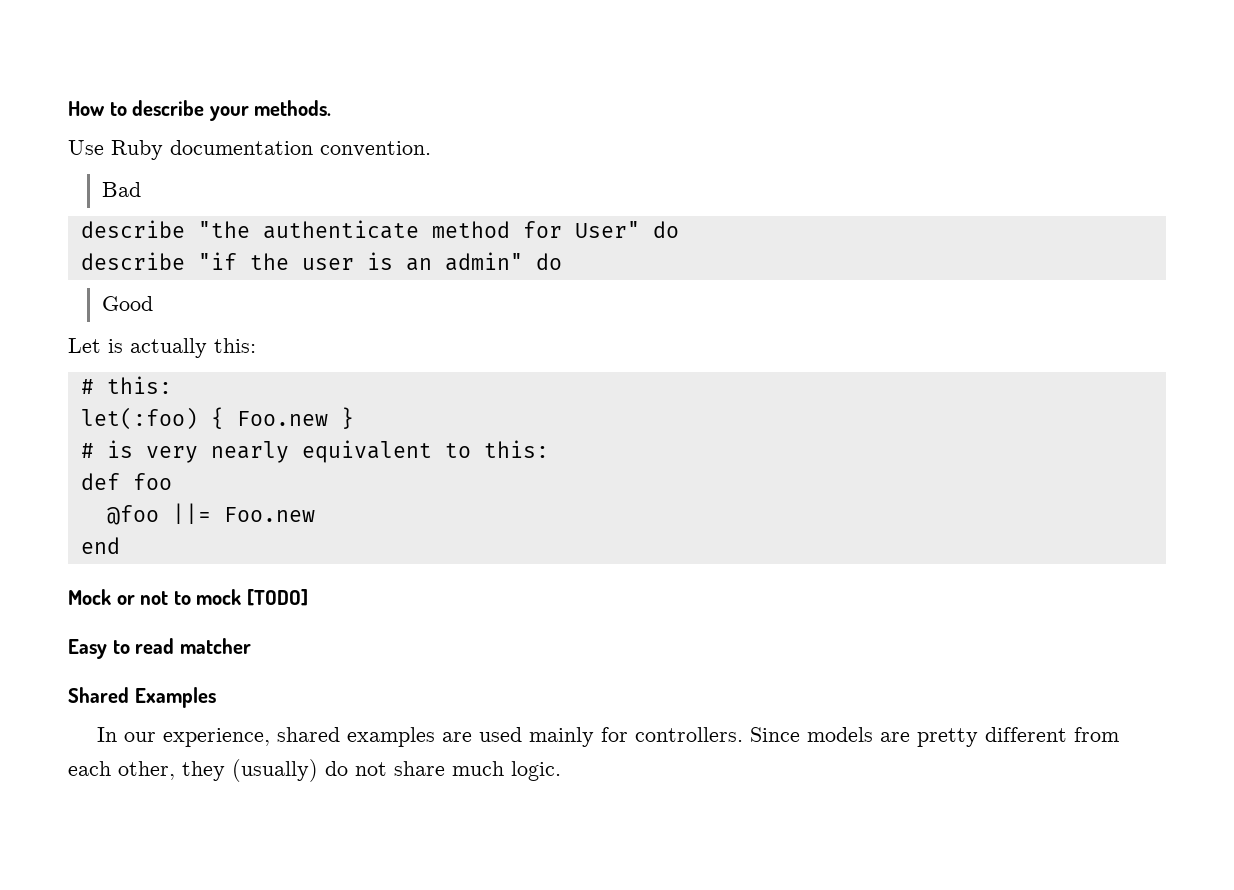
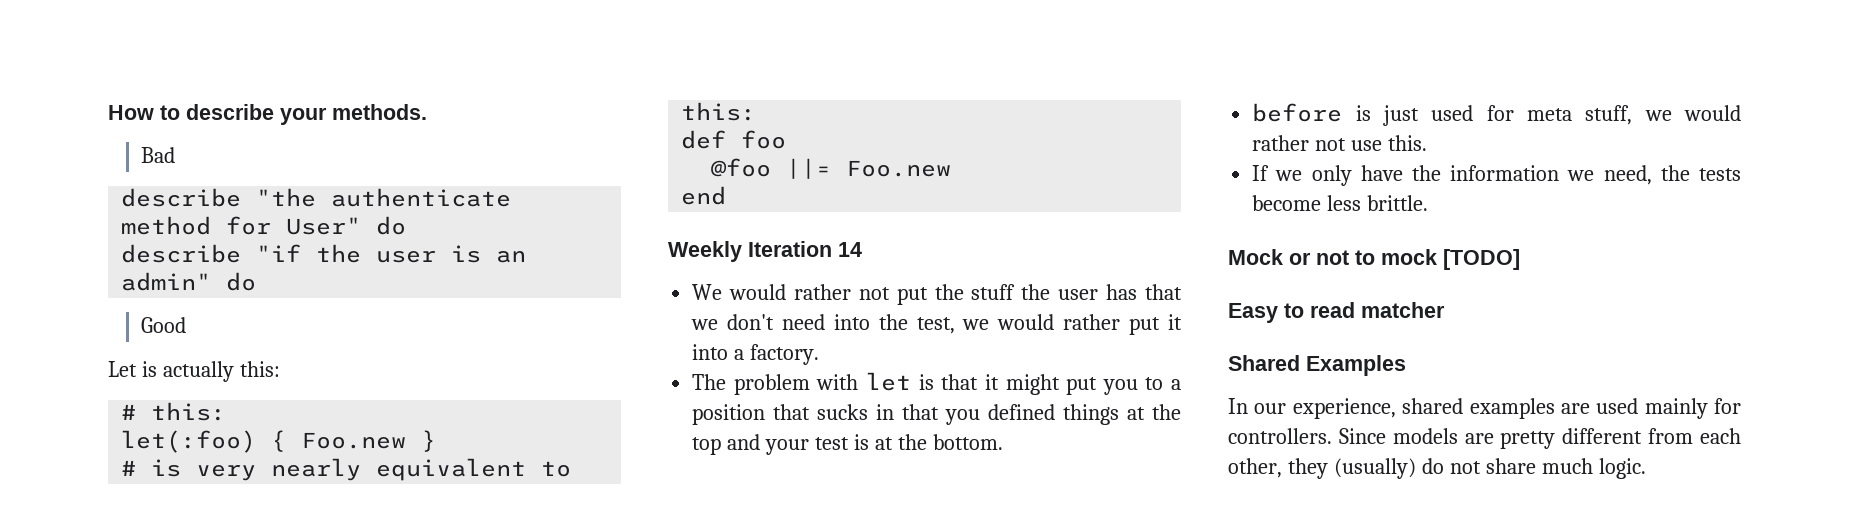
[68,140,431,160] // Use Ruby documentation convention. -> (427, 112) none
(120, 545) none -> [668,241,862,262] [692,284,1182,305] [691,314,1182,335] [692,344,820,365] [692,372,1181,395] [692,404,1181,425] [692,434,1003,455] [1252,103,1741,126] [1252,135,1428,151] [1252,165,1741,186] [1252,195,1429,211] // Weekly Iteration 14 // We would rather not put the stuff the user has that we don't need into the test, we would rather put it into a factory. // The problem with let is that it might put you to a position that sucks in that you defined things at the top and your test is at the bottom. // before is just used for meta stuff, we would rather not use this. // If we only have the information we need, the tests become less brittle.

